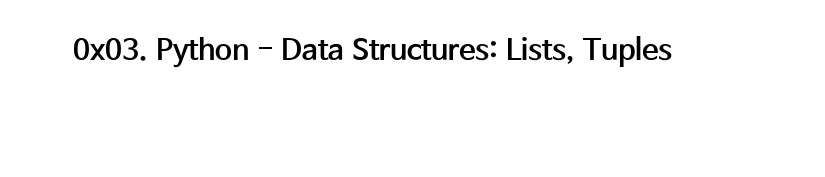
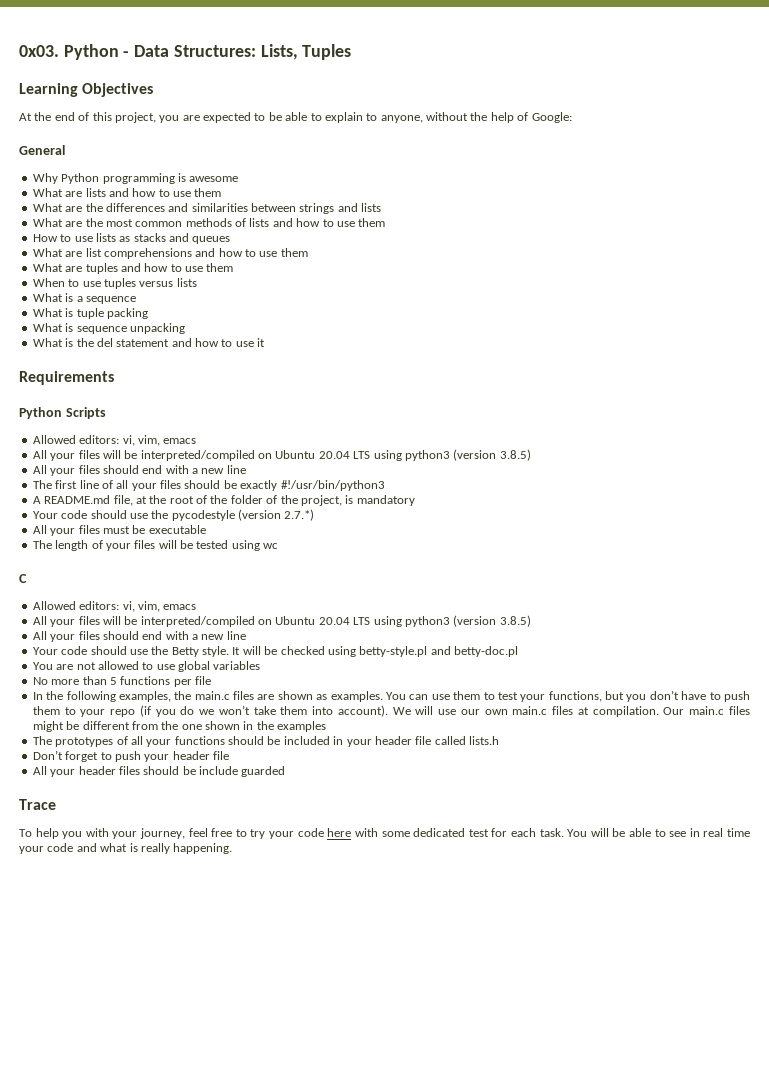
(672, 51) none -> [19,83,154,97] [19,112,572,123] [19,145,65,155] [32,173,239,184] [32,188,222,197] [32,203,382,214] [32,218,386,227] [32,233,231,244] [32,248,308,259] [32,263,234,274] [32,278,197,289] [32,293,136,304] [32,308,148,319] [32,323,185,334] [32,338,266,347] [19,371,114,385] [19,407,106,419] [32,435,197,446] [32,449,531,461] [32,465,246,476] [32,480,385,491] [32,495,415,506] [32,509,315,521] [32,525,206,536] [32,540,279,551] [19,574,27,583] [32,601,197,612] [32,615,531,627] [32,631,246,642] [32,646,518,657] [32,661,261,672] [32,676,211,687] [32,690,750,702] [32,705,750,717] [32,721,327,732] [32,736,499,747] [32,750,229,762] [32,766,286,777] [19,799,56,810] [19,828,751,839] [19,843,233,854] // Learning Objectives // At the end of this project, you are expected to be able to explain to anyone, without the help of Google: // General // Why Python programming is awesome // What are lists and how to use them // What are the differences and similarities between strings and lists // What are the most common methods of lists and how to use them // How to use lists as stacks and queues // What are list comprehensions and how to use them // What are tuples and how to use them // When to use tuples versus lists // What is a sequence // What is tuple packing // What is sequence unpacking // What is the del statement and how to use it // Requirements // Python Scripts // Allowed editors: vi, vim, emacs // All your files will be interpreted/compiled on Ubuntu 20.04 LTS using python3 (version 3.8.5) // All your files should end with a new line // The first line of all your files should be exactly #!/usr/bin/python3 // A README.md file, at the root of the folder of the project, is mandatory // Your code should use the pycodestyle (version 2.7.*) // All your files must be executable // The length of your files will be tested using wc // C // Allowed editors: vi, vim, emacs // All your files will be interpreted/compiled on Ubuntu 20.04 LTS using python3 (version 3.8.5) // All your files should end with a new line // Your code should use the Betty style. It will be checked using betty-style.pl and betty-doc.pl // You are not allowed to use global variables // No more than 5 functions per file // In the following examples, the main.c files are shown as examples. You can use them to test your functions, but you don’t have to push them to your repo (if you do we won’t take them into account). We will use our own main.c files at compilation. Our main.c files might be different from the one shown in the examples // The prototypes of all your functions should be included in your header file called lists.h // Don’t forget to push your header file // All your header files should be include guarded // Trace // To help you with your journey, feel free to try your code here with some dedicated test for each task. You will be able to see in real time your code and what is really happening.

